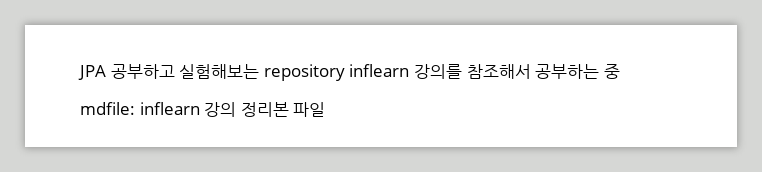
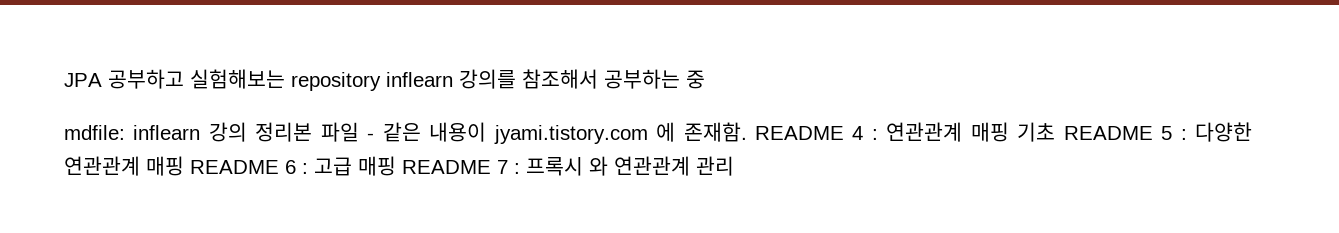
(326, 109) none -> [367,122,1253,144] [64,156,734,176] - 같은 내용이 jyami.tistory.com 에 존재함. README 4 : 연관관계 매핑 기초 README 5 : 다양한 연관관계 매핑 README 6 : 고급 매핑 README 7 : 프록시 와 연관관계 관리

